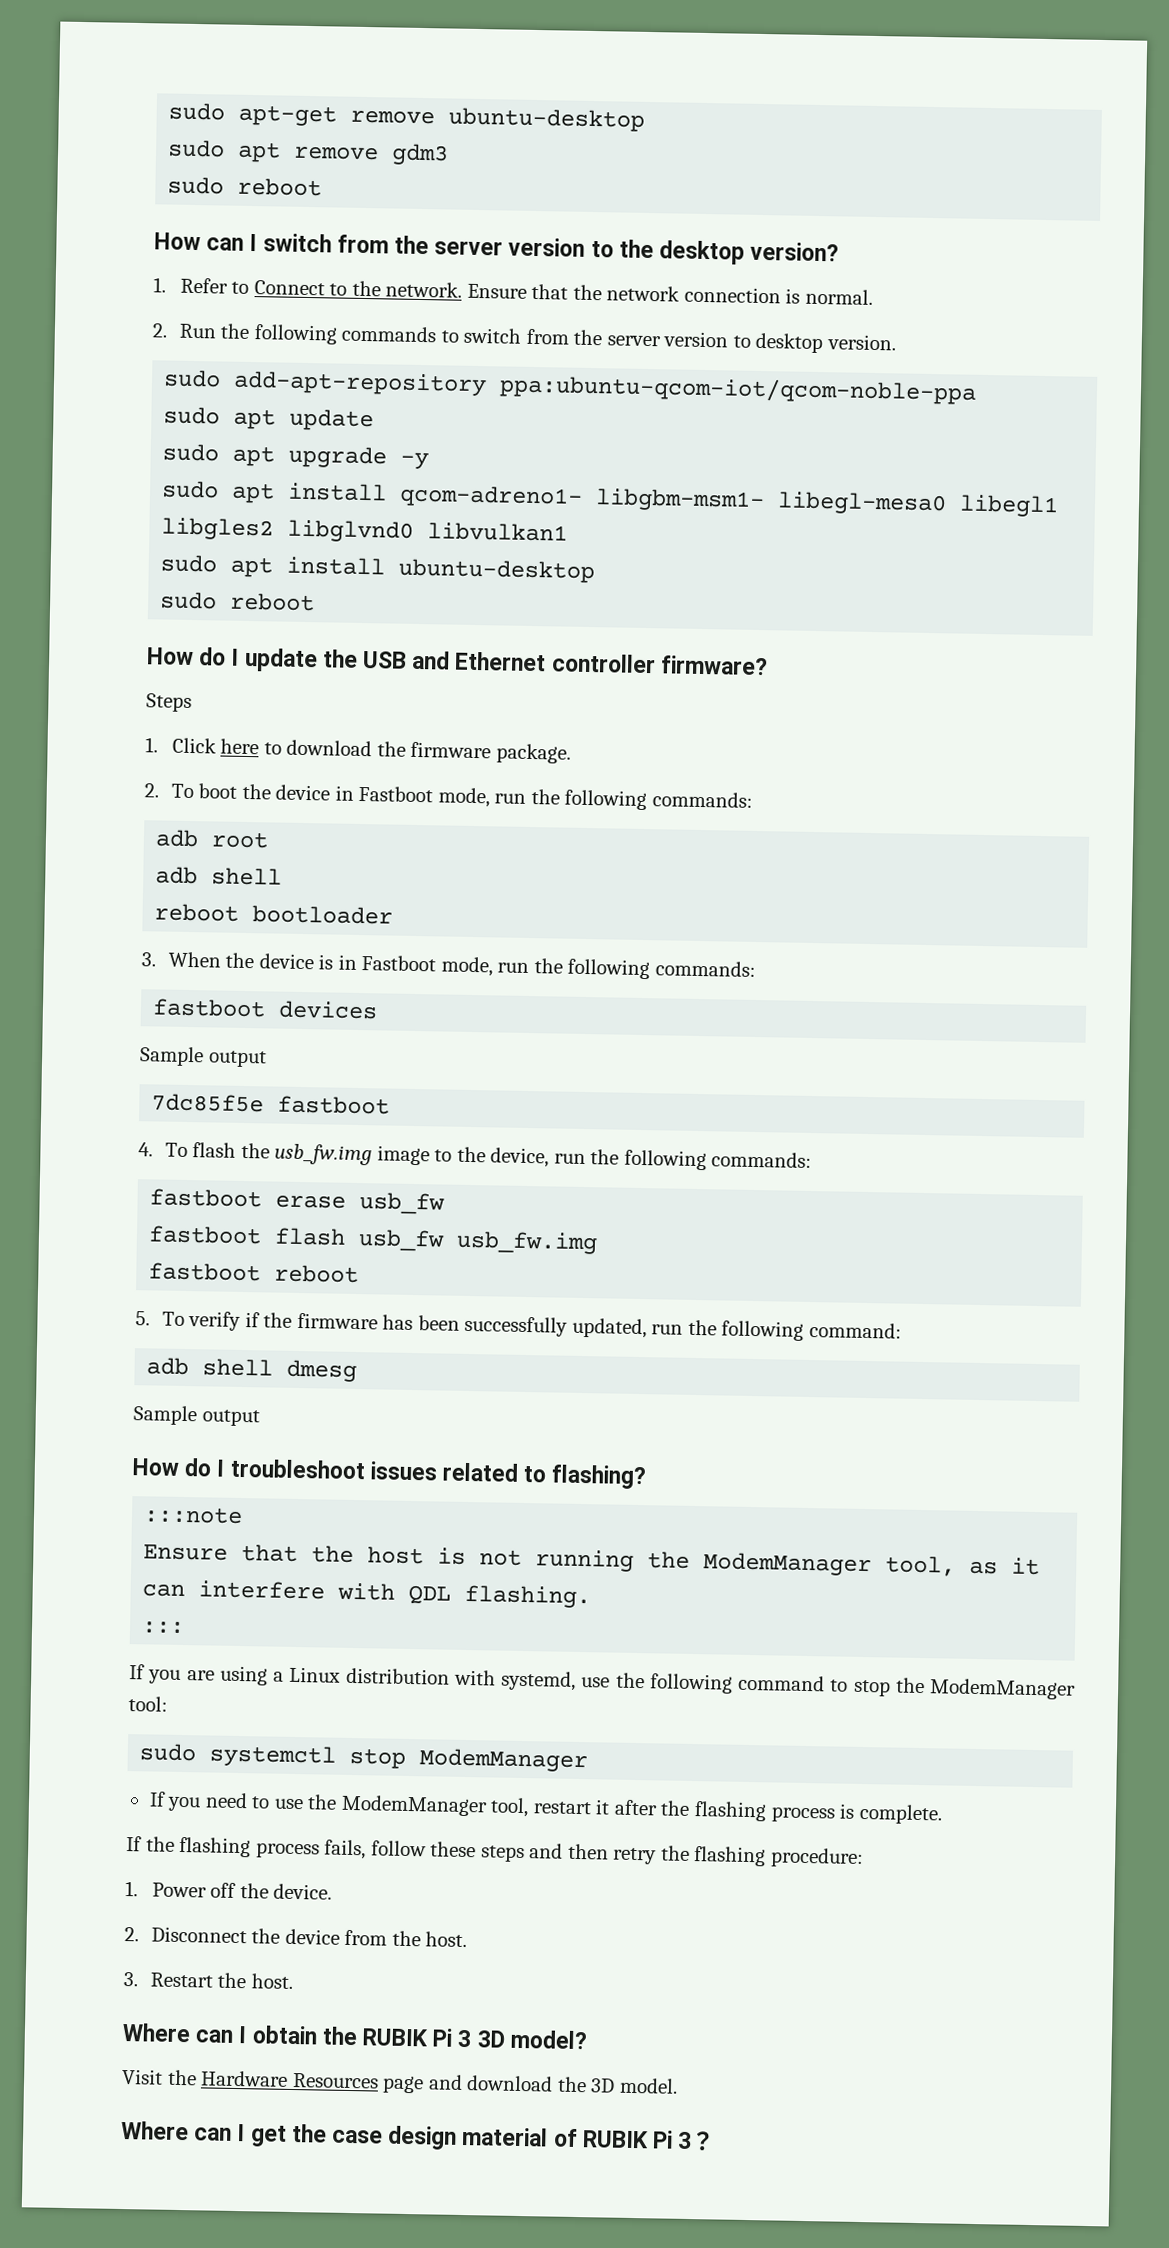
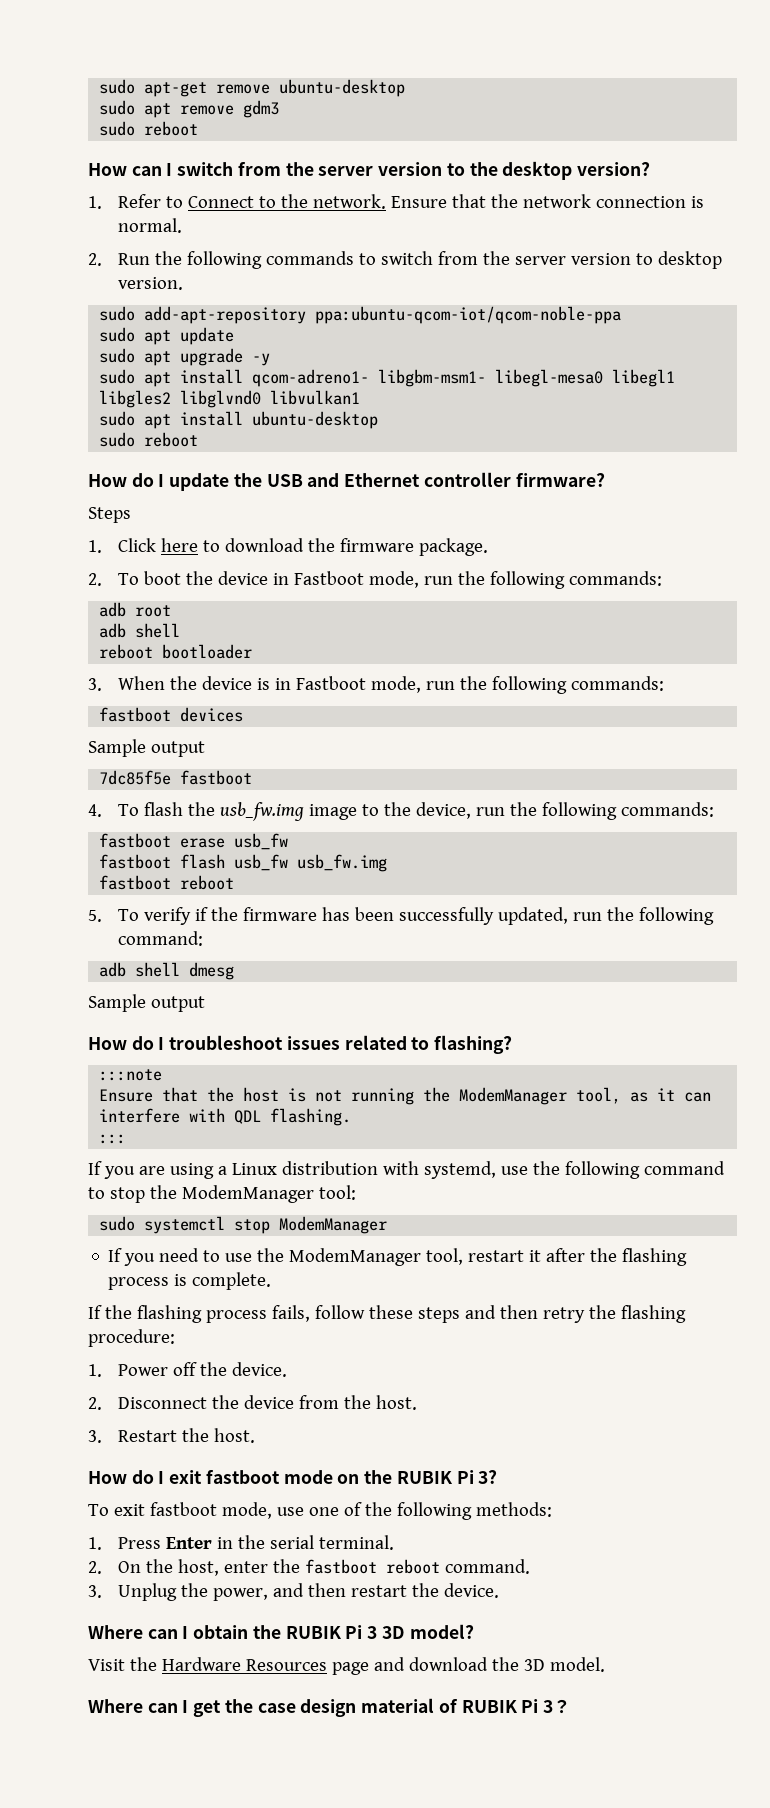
(293, 1981) none -> [88,1469,498,1484] [88,1502,552,1520] [88,1535,395,1550] [88,1559,531,1576] [88,1583,500,1601] // How do I exit fastboot mode on the RUBIK Pi 3? // To exit fastboot mode, use one of the following methods: // 1. Press Enter in the serial terminal. // 2. On the host, enter the fastboot reboot command. // 3. Unplug the power, and then restart the device.

